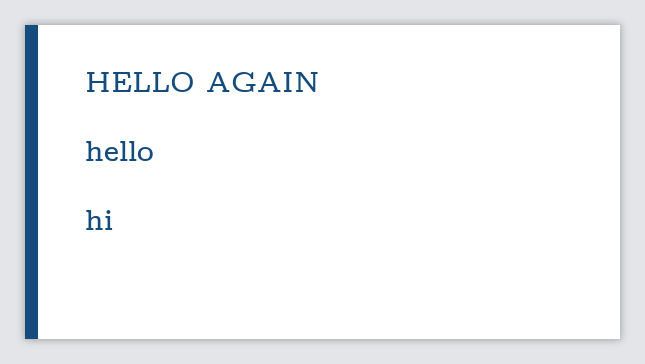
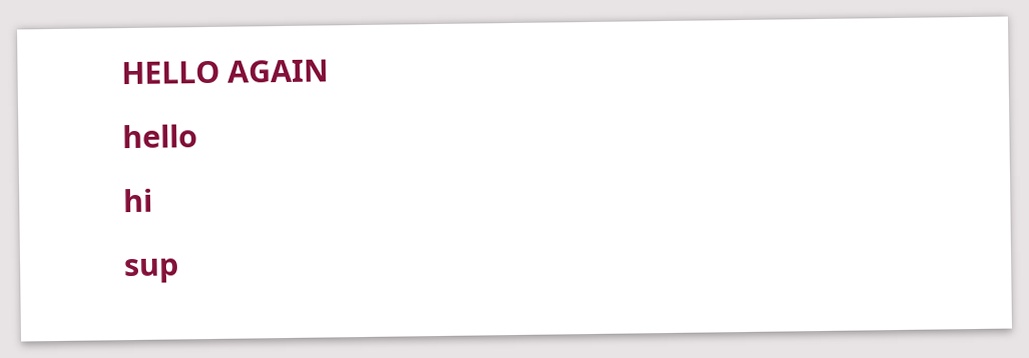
(113, 220) none -> [124,258,179,284] // sup

